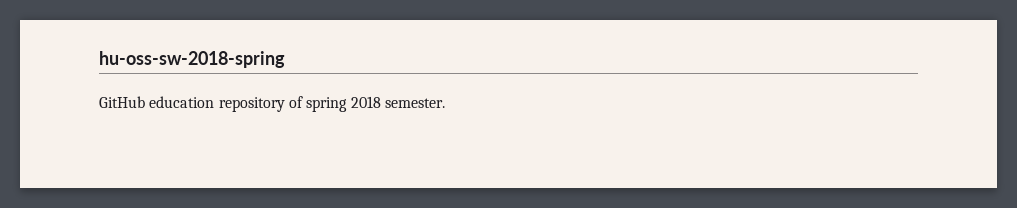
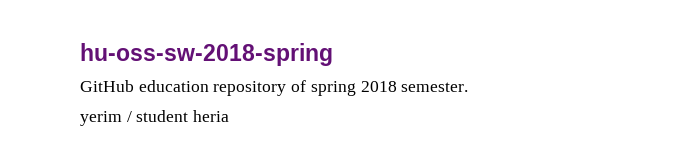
(445, 103) none -> [80,110,230,126] // yerim / student heria

